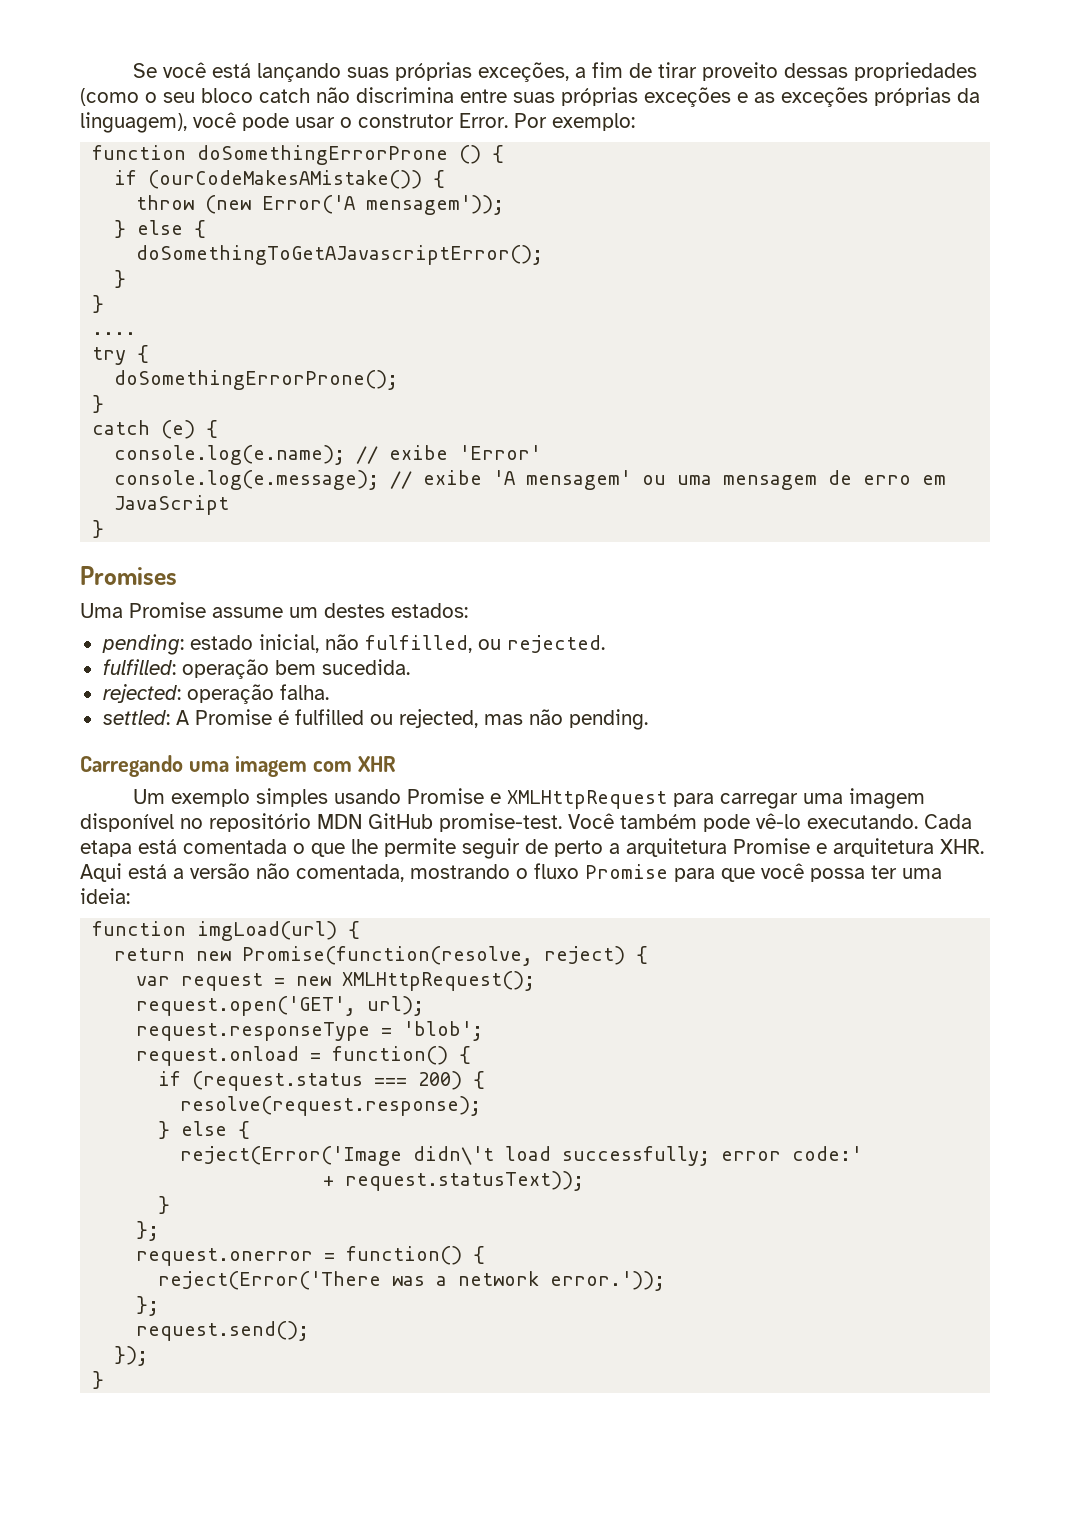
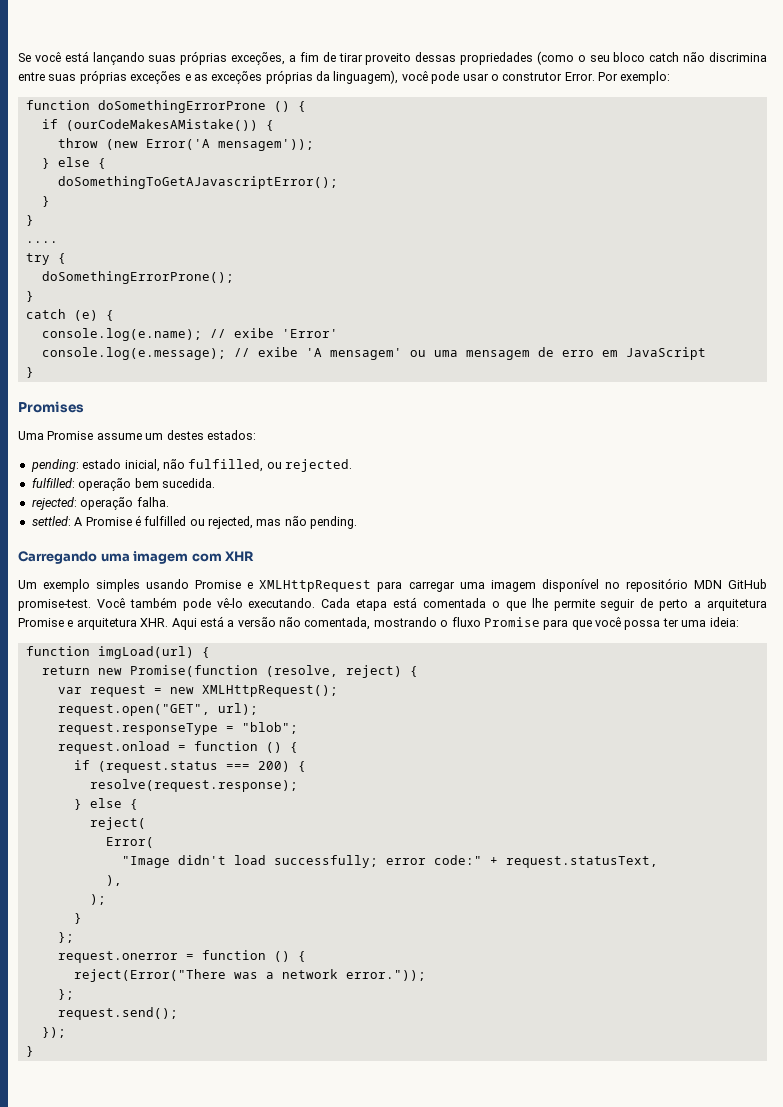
[242,946,534,966] Promise(function(resolve, -> [129,665,338,677] Promise(function (resolve,
[136,996,357,1016] request.open('GET', -> [57,704,210,716] request.open("GET",
[403,1021,484,1041] 'blob'; -> [241,722,298,734] "blob";
[332,1046,449,1065] function() -> [193,741,282,753] function ()
[180,1146,863,1166] [323,1171,585,1191] reject(Error('Image didn\'t load successfully; error code:' // + request.statusText)); -> [89,817,146,830] [105,837,154,848] [121,855,658,868] [105,875,122,886] [89,894,106,905] reject( // Error( // "Image didn't load successfully; error code:" + request.statusText, // ), // );
[346,1246,486,1265] [158,1271,382,1290] function() { // reject(Error('There -> [201,950,306,962] [73,969,226,982] function () { // reject(Error("There
[550,1271,666,1291] error.')); -> [345,970,426,981] error."));

